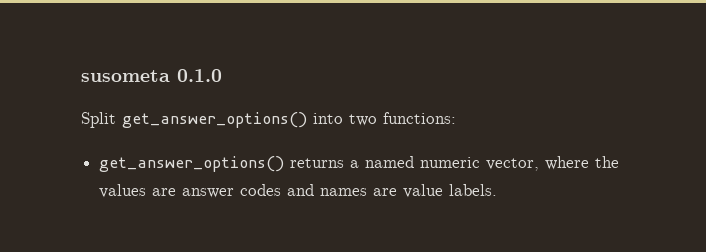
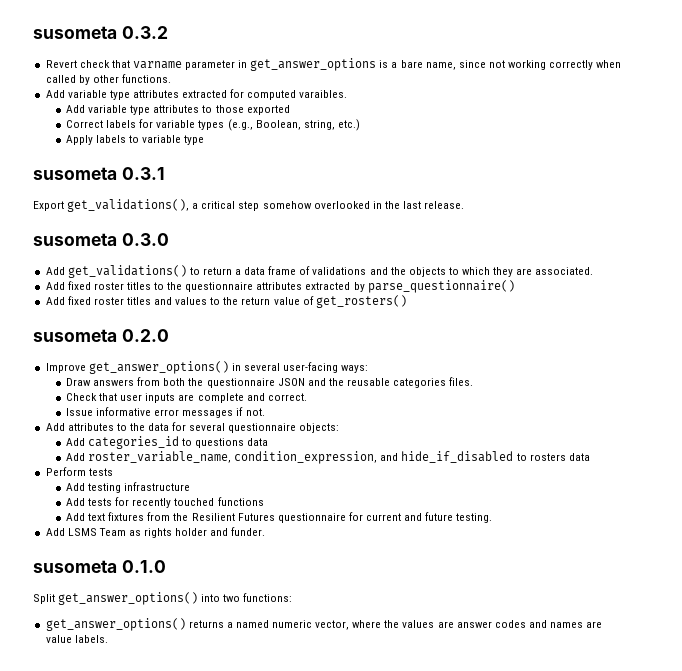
[81,70,170,82] susometa -> [33,26,168,39] [45,58,622,71] [45,74,171,85] [45,89,348,100] [66,105,290,115] [66,119,360,131] [66,135,205,145] [33,167,165,180] [33,199,465,212] [33,233,169,246] [45,265,594,278] [45,280,515,293] [45,295,407,308] [33,329,169,342] [45,361,369,374] [66,377,474,388] [66,393,307,403] [66,407,265,418] [45,422,340,433] [66,436,269,449] [66,451,590,464] [45,467,113,476] [66,482,191,493] [66,497,264,508] [66,512,493,523] [45,527,266,538] [33,560,117,573] susometa 0.3.2 // Revert check that varname parameter in get_answer_options is a bare name, since not working correctly when called by other functions. // Add variable type attributes extracted for computed varaibles. // Add variable type attributes to those exported // Correct labels for variable types (e.g., Boolean, string, etc.) // Apply labels to variable type // susometa 0.3.1 // Export get_validations(), a critical step somehow overlooked in the last release. // susometa 0.3.0 // Add get_validations() to return a data frame of validations and the objects to which they are associated. // Add fixed roster titles to the questionnaire attributes extracted by parse_questionnaire() // Add fixed roster titles and values to the return value of get_rosters() // susometa 0.2.0 // Improve get_answer_options() in several user-facing ways: // Draw answers from both the questionnaire JSON and the reusable categories files. // Check that user inputs are complete and correct. // Issue informative error messages if not. // Add attributes to the data for several questionnaire objects: // Add categories_id to questions data // Add roster_variable_name, condition_expression, and hide_if_disabled to rosters data // Perform tests // Add testing infrastructure // Add tests for recently touched functions // Add text fixtures from the Resilient Futures questionnaire for current and future testing. // Add LSMS Team as rights holder and funder. // susometa

